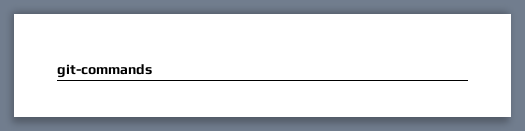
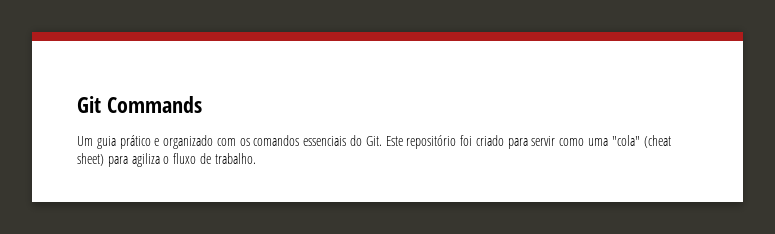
[57,64,152,78] git-commands -> [77,96,202,113] [77,135,671,149] [77,153,256,167] Git Commands // Um guia prático e organizado com os comandos essenciais do Git. Este repositório foi criado para servir como uma "cola" (cheat sheet) para agiliza o fluxo de trabalho.

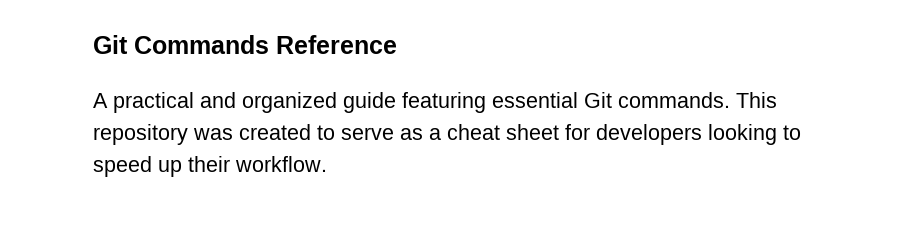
[77,135,671,149] [77,153,256,167] // Um guia prático e organizado com os comandos essenciais do Git. Este repositório foi criado para servir como uma "cola" (cheat sheet) para agiliza o fluxo de trabalho. -> [276,35,397,54] [93,92,777,113] [93,124,801,145] [93,156,327,177] Reference // A practical and organized guide featuring essential Git commands. This repository was created to serve as a cheat sheet for developers looking to speed up their workflow.

